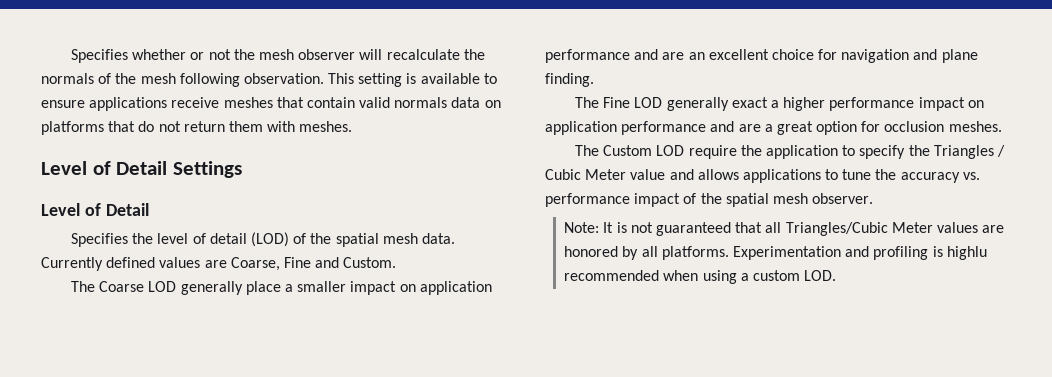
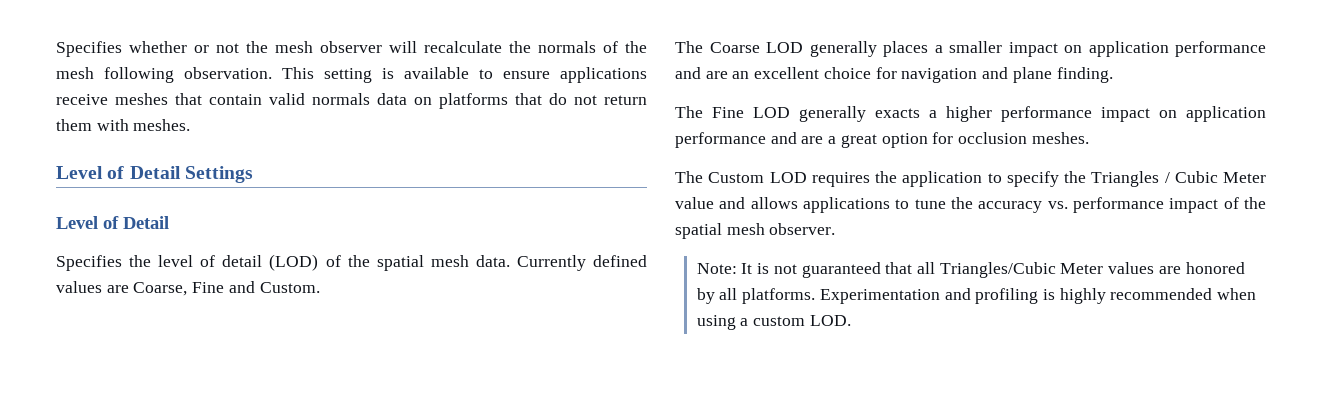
[245,281,281,295] place -> [883,41,928,57] places
[731,97,768,108] exact -> [875,108,920,118] exacts
[688,145,737,159] require -> [811,172,870,187] requires
[946,246,987,260] highlu -> [1059,288,1106,304] highly

